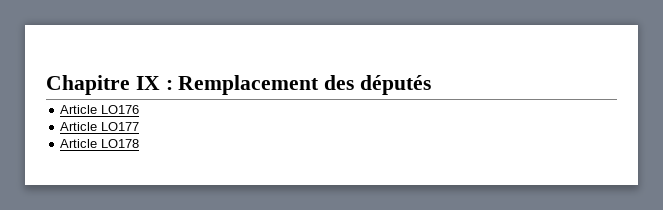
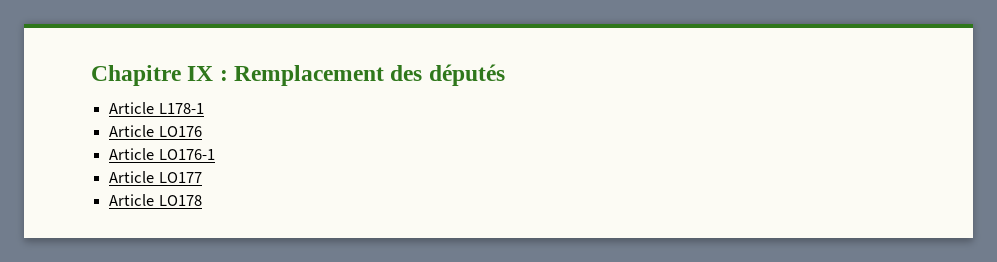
(432, 85) none -> [109,102,204,114] // Article L178-1
(140, 109) none -> [109,148,215,160] // Article LO176-1

